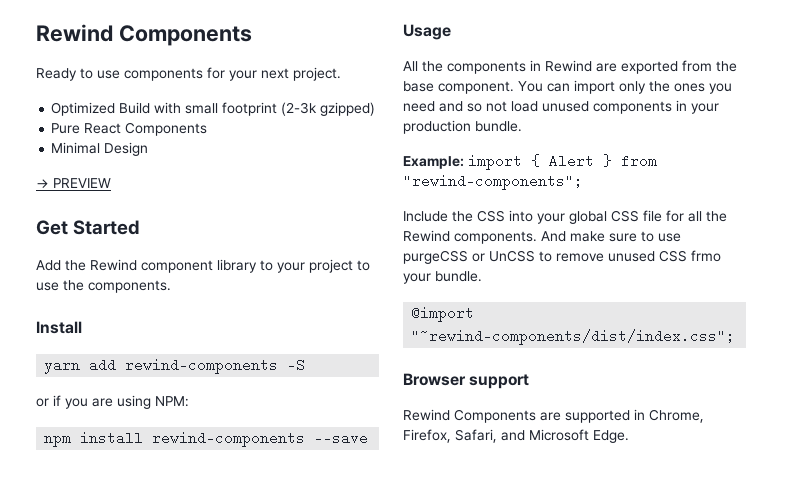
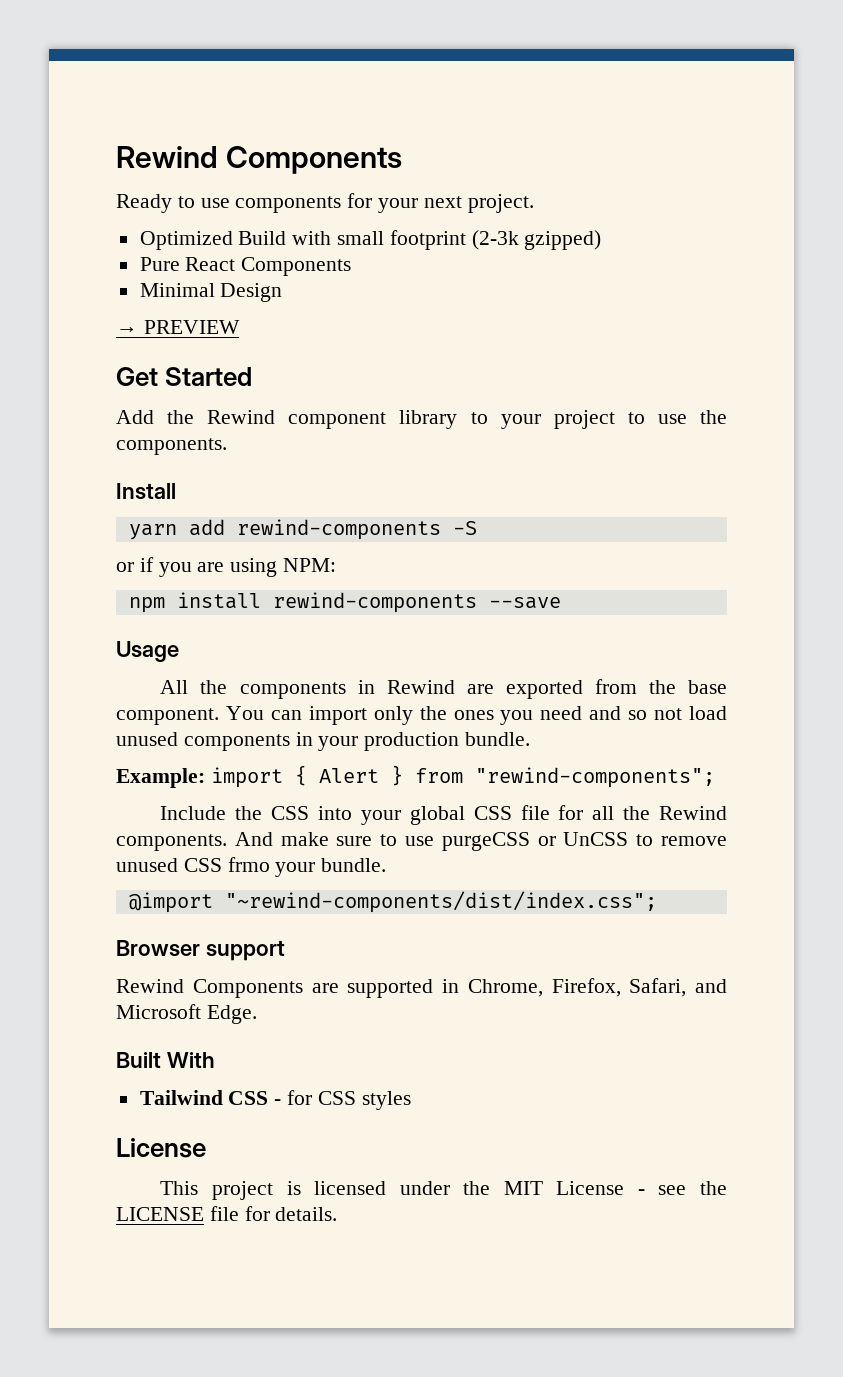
(629, 436) none -> [116,1052,215,1068] [139,1090,411,1110] [116,1138,206,1158] [160,1181,728,1200] [116,1206,338,1221] // Built With // Tailwind CSS - for CSS styles // License // This project is licensed under the MIT License - see the LICENSE file for details.

